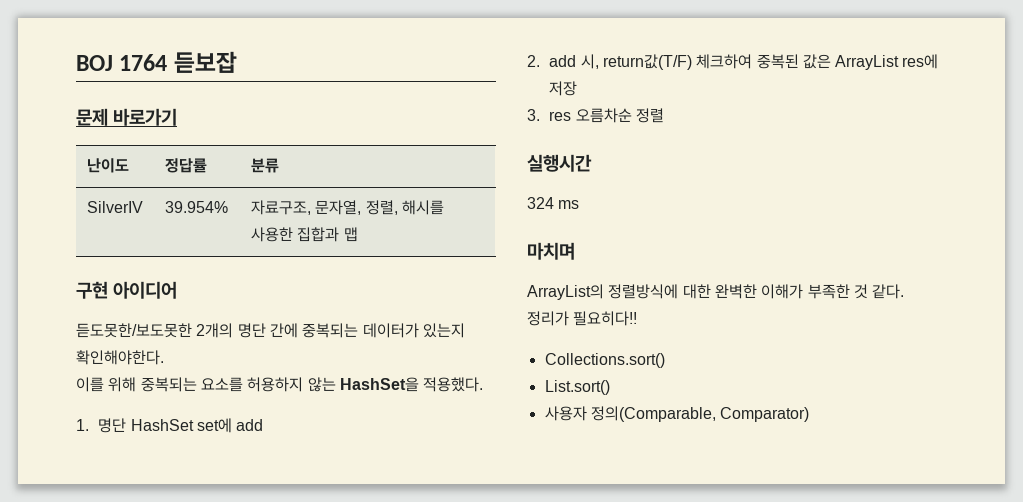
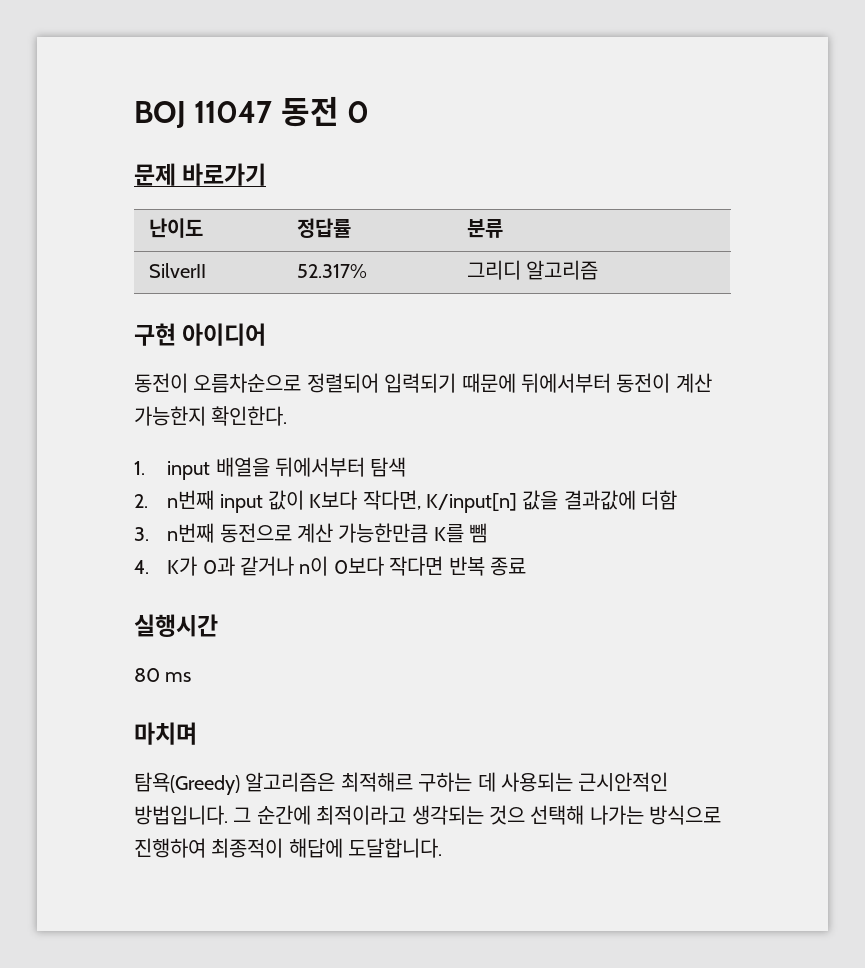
[119,51,237,73] 1764 듣보잡 -> [194,96,370,127] 11047 동전 0
[86,201,143,213] [164,201,228,213] [250,200,444,215] [250,227,358,242] [76,281,178,299] [76,323,465,338] [76,350,164,365] [76,377,484,392] [76,418,264,433] [527,54,939,70] [549,81,578,96] [527,108,664,123] SilverIV | 39.954% | 자료구조, 문자열, 정렬, 해시를 사용한 집합과 맵 // 구현 아이디어 // 듣도못한/보도못한 2개의 명단 간에 중복되는 데이터가 있는지 확인해야한다. // 이를 위해 중복되는 요소를 허용하지 않는 HashSet을 적용했다. // 1. 명단 HashSet set에 add // 2. add 시, return값(T/F) 체크하여 중복된 값은 ArrayList res에 저장 // 3. res 오름차순 정렬 -> [148,263,206,278] [296,264,367,278] [466,260,599,280] [134,323,267,346] [134,373,712,393] [134,406,288,426] [134,457,407,480] [134,490,678,513] [134,523,488,543] [134,556,526,576] SilverII | 52.317% | 그리디 알고리즘 // 구현 아이디어 // 동전이 오름차순으로 정렬되어 입력되기 때문에 뒤에서부터 동전이 계산 가능한지 확인한다. // 1. input 배열을 뒤에서부터 탐색 // 2. n번째 input 값이 K보다 작다면, K/input[n] 값을 결과값에 더함 // 3. n번째 동전으로 계산 가능한만큼 K를 뺌 // 4. K가 0과 같거나 n이 0보다 작다면 반복 종료
[527,197,554,209] 324 -> [134,668,160,682] 80
[527,284,905,300] [527,311,638,326] [544,353,665,368] [544,380,610,395] [544,406,810,422] ArrayList의 정렬방식에 대한 완벽한 이해가 부족한 것 같다. 정리가 필요히다!! // Collections.sort() // List.sort() // 사용자 정의(Comparable, Comparator) -> [134,772,669,795] [134,805,722,825] [134,838,443,858] 탐욕(Greedy) 알고리즘은 최적해르 구하는 데 사용되는 근시안적인 방법입니다. 그 순간에 최적이라고 생각되는 것으 선택해 나가는 방식으로 진행하여 최종적이 해답에 도달합니다.

